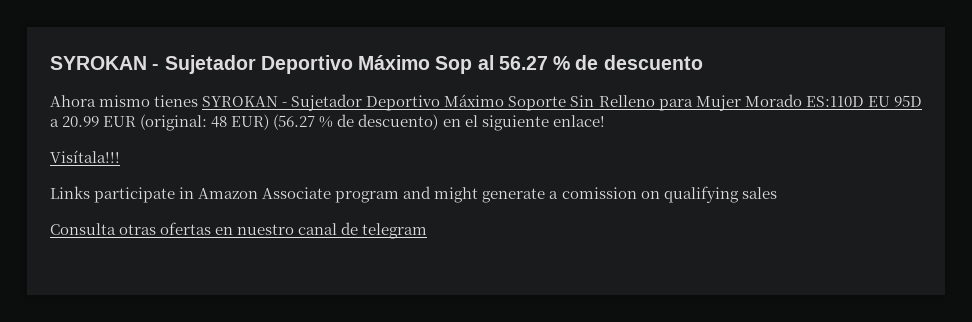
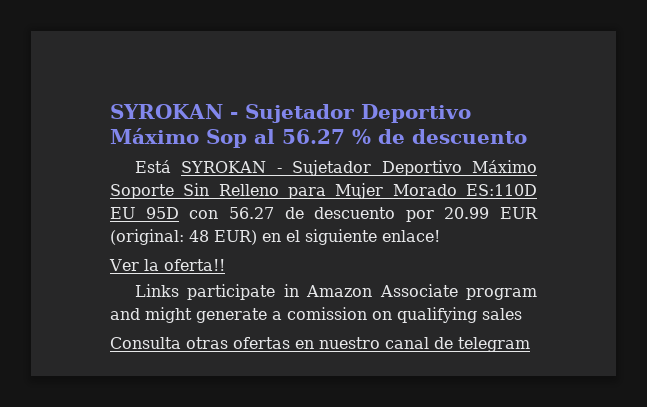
[50,95,199,107] Ahora mismo tienes -> [134,160,171,173] Está
[50,119,59,127] a -> [189,207,434,222] con 56.27 de descuento por
[273,114,439,130] (56.27 % de descuento) -> (257, 237) none
[50,150,120,163] Visítala!!! -> [109,259,225,271] Ver la oferta!!

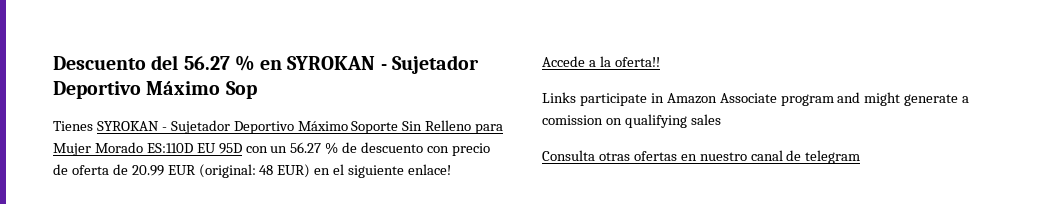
(110, 111) none -> [53,55,283,71] Descuento del 56.27 % en
[254,129,527,144] [134,160,171,173] al 56.27 % de descuento // Está -> [53,121,93,131] // Tienes
[228,207,434,222] 56.27 de descuento por -> [270,142,490,156] [53,164,128,175] un 56.27 % de descuento con precio de oferta de
[109,259,139,271] Ver -> [542,56,596,67] Accede a

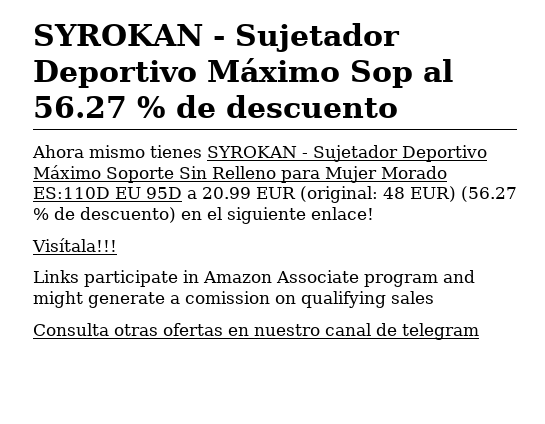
[53,55,283,71] Descuento del 56.27 % en -> (33, 35) none
[53,121,93,131] // Tienes -> [423,59,453,82] [33,95,398,118] [32,145,202,158] al 56.27 % de descuento // Ahora mismo tienes
[245,142,490,156] [53,164,128,175] con un 56.27 % de descuento con precio de oferta de -> [187,190,197,199] a
(311, 171) none -> [461,186,517,202] [33,207,176,223] (56.27 % de descuento)
[542,56,660,67] Accede a la oferta!! -> [32,238,117,252] Visítala!!!

